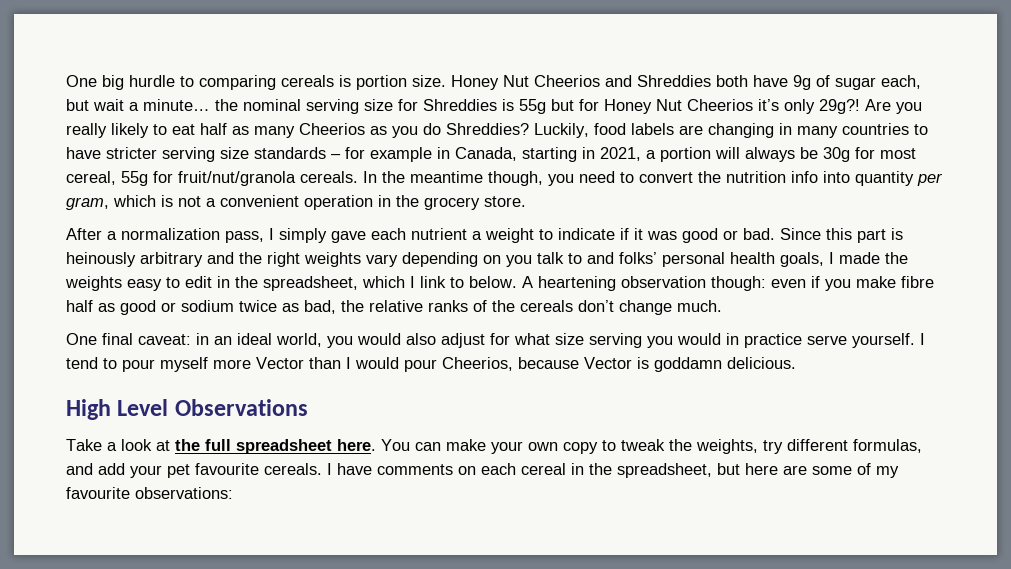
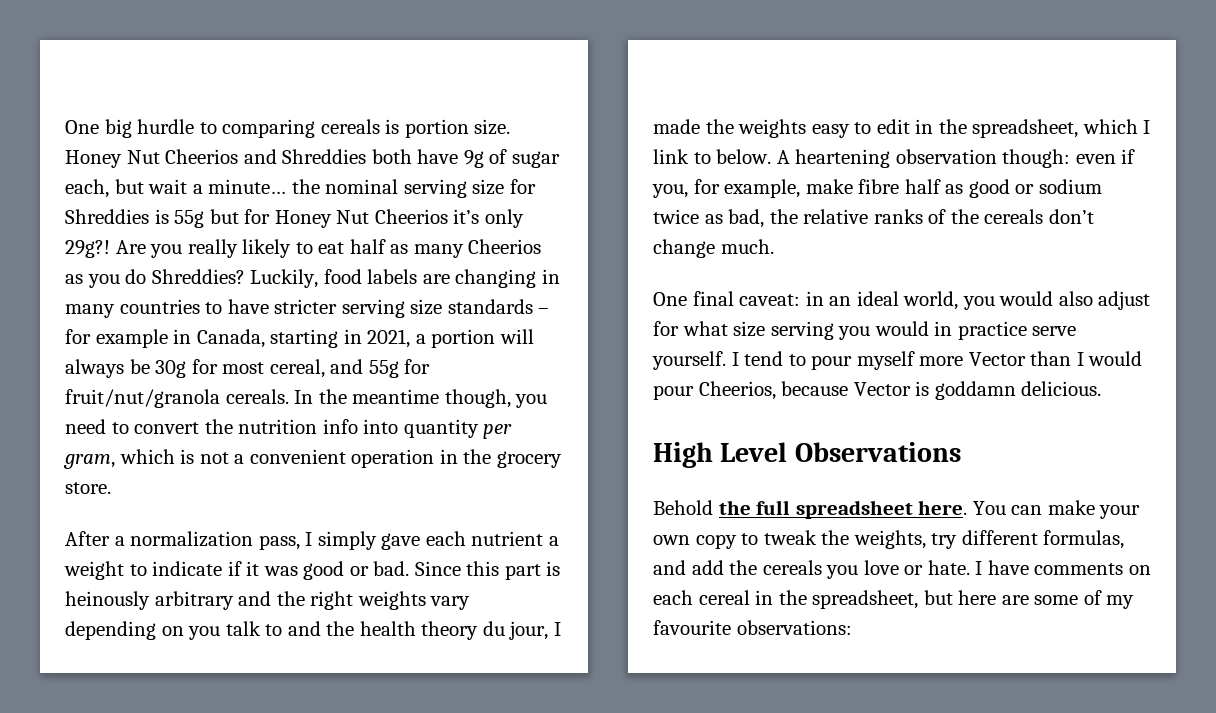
(116, 178) none -> [330,359,364,374] and
[619,252,824,267] folks’ personal health goals, -> [326,621,549,640] the health theory du jour,
[825,279,851,291] you -> [652,179,801,198] you, for example,
[66,439,170,451] Take a look at -> [653,500,713,515] Behold
[130,463,322,478] your pet favourite cereals. -> [729,560,970,579] the cereals you love or hate.

